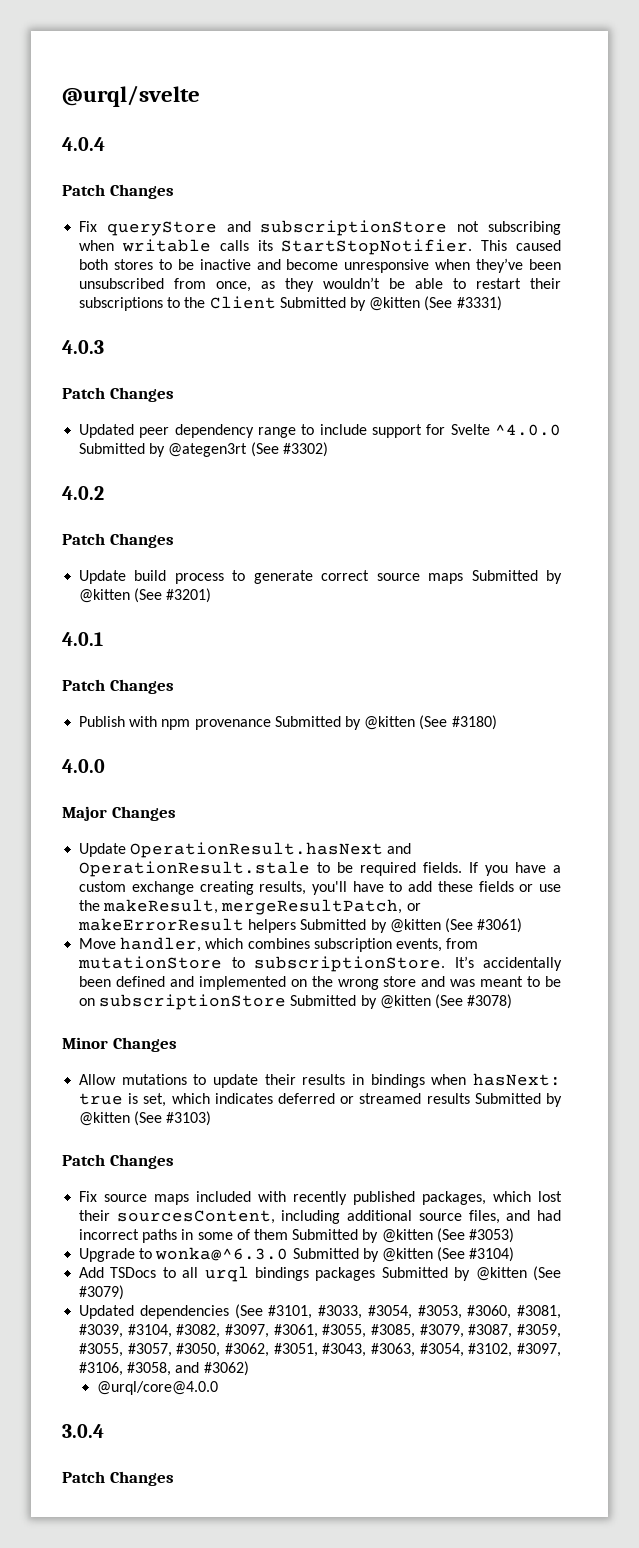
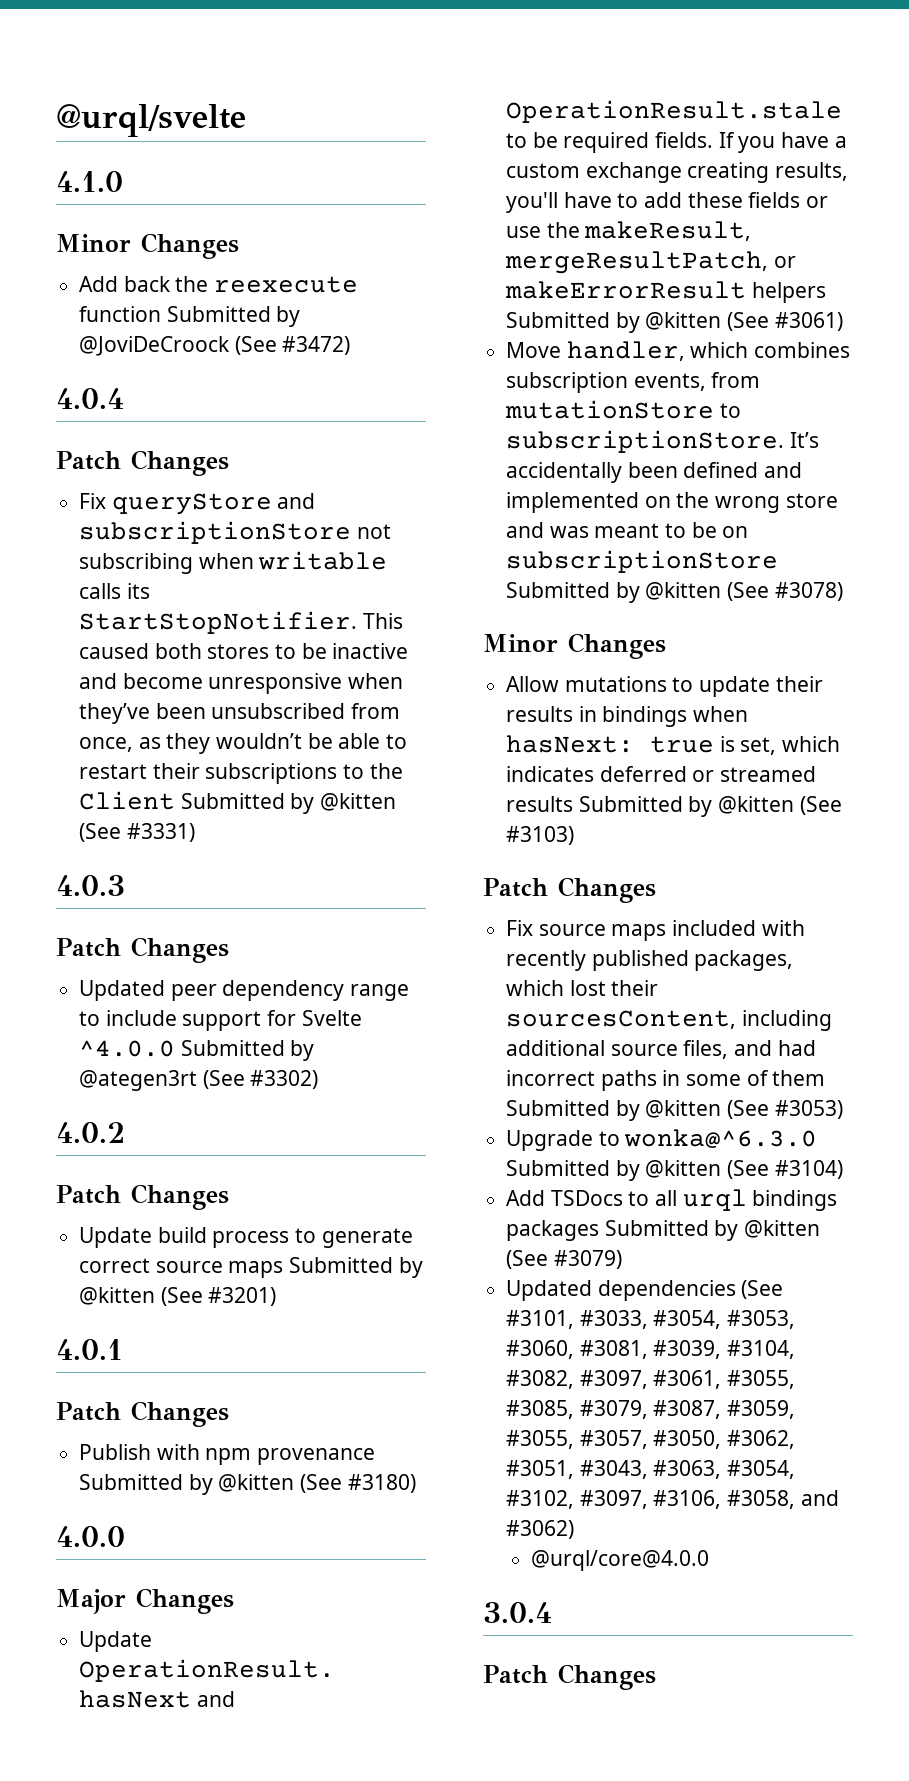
(200, 96) none -> [56,171,123,192] [56,233,239,259] [79,276,359,293] [79,306,301,327] [79,336,351,356] // 4.1.0 // Minor Changes // Add back the reexecute function Submitted by @JoviDeCroock (See #3472)

